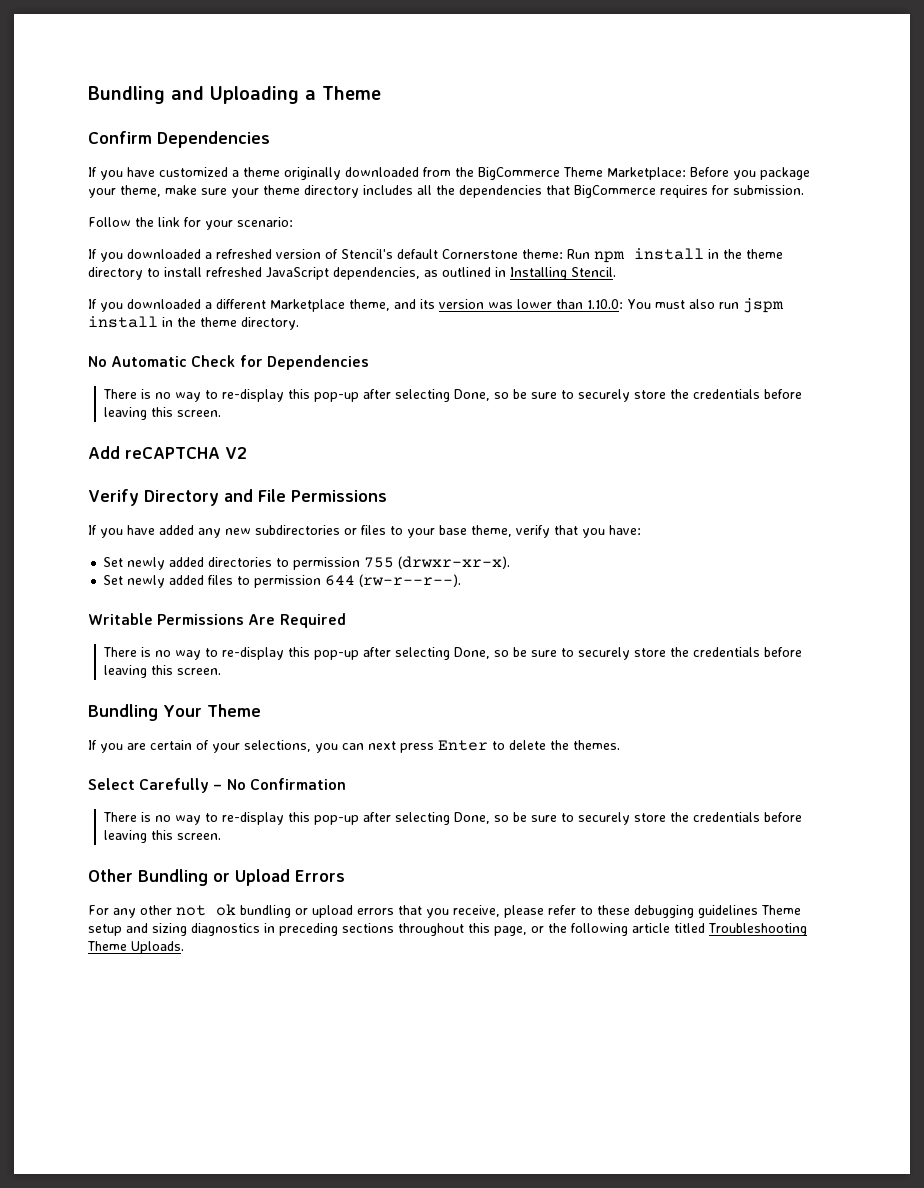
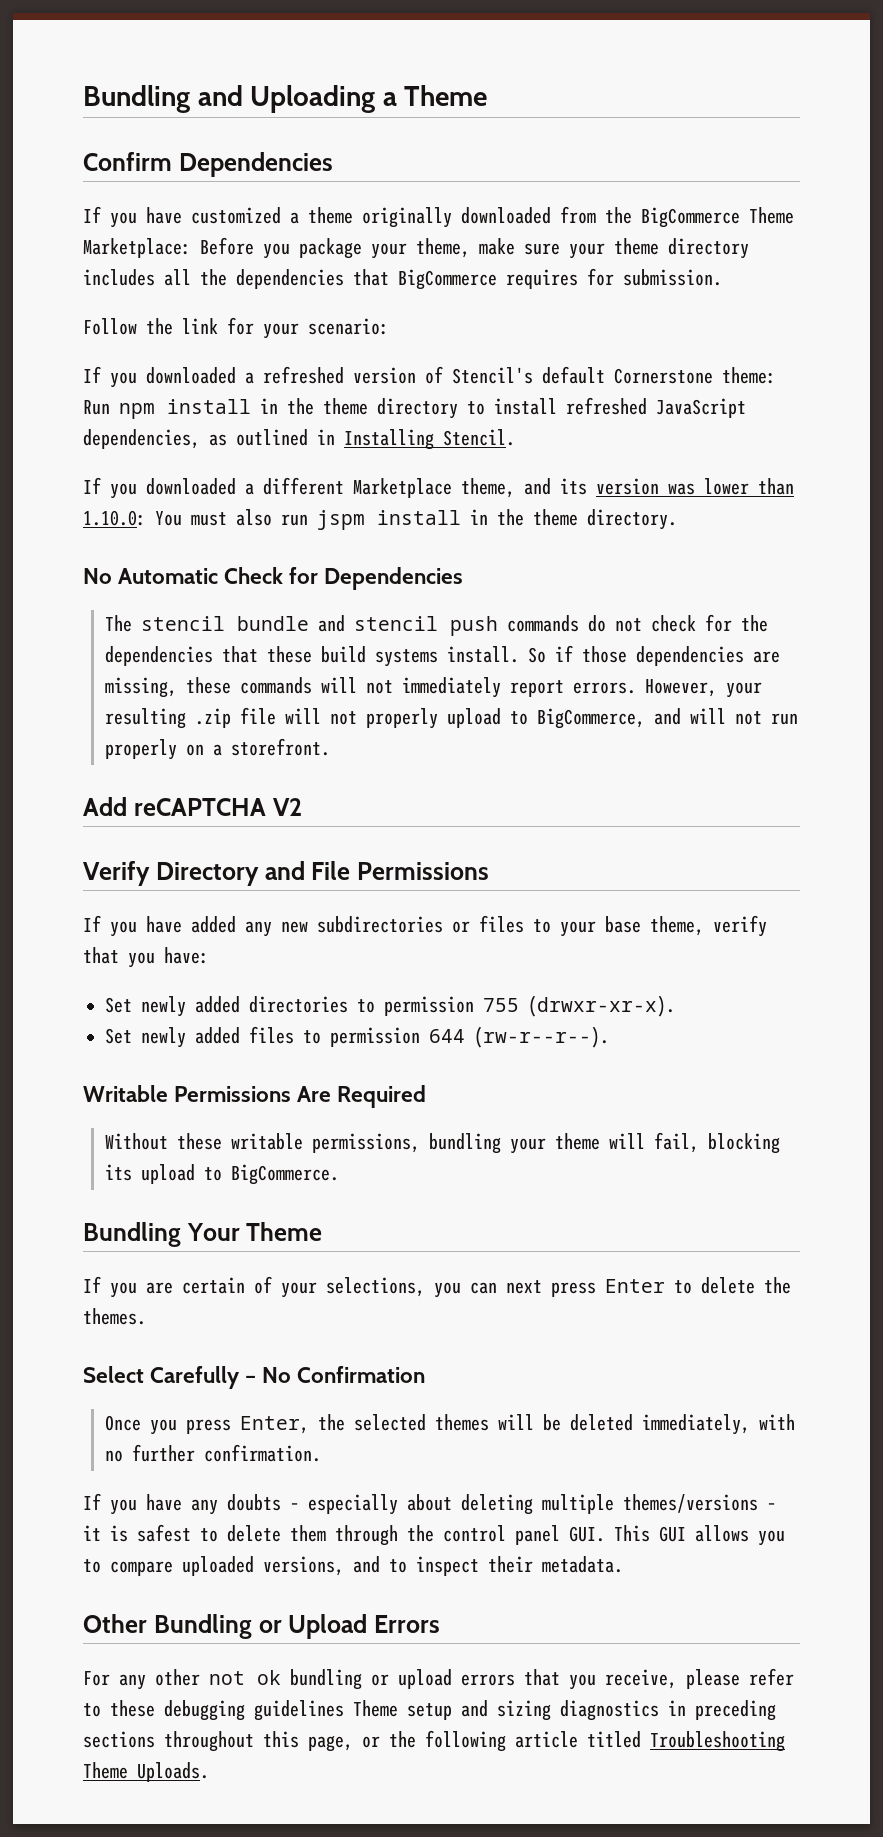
[102,389,802,402] [103,407,221,420] There is no way to re-display this pop-up after selecting Done, so be sure to securely store the credentials before leaving this screen. -> [105,614,769,636] [105,645,781,667] [105,677,763,698] [105,707,799,729] [105,738,331,760] The stencil bundle and stencil push commands do not check for the dependencies that these build systems install. So if those dependencies are missing, these commands will not immediately report errors. However, your resulting .zip file will not properly upload to BigCommerce, and will not run properly on a storefront.
[102,647,802,660] [103,665,221,678] There is no way to re-display this pop-up after selecting Done, so be sure to securely store the credentials before leaving this screen. -> [105,1132,781,1154] [105,1164,340,1185] Without these writable permissions, bundling your theme will fail, blocking its upload to BigCommerce.
[102,812,802,825] [103,830,221,843] There is no way to re-display this pop-up after selecting Done, so be sure to securely store the credentials before leaving this screen. -> [105,1414,796,1435] [105,1444,322,1462] [83,1493,776,1515] [83,1524,785,1546] [83,1556,623,1576] Once you press Enter, the selected themes will be deleted immediately, with no further confirmation. // If you have any doubts – especially about deleting multiple themes/versions – it is safest to delete them through the control panel GUI. This GUI allows you to compare uploaded versions, and to inspect their metadata.

